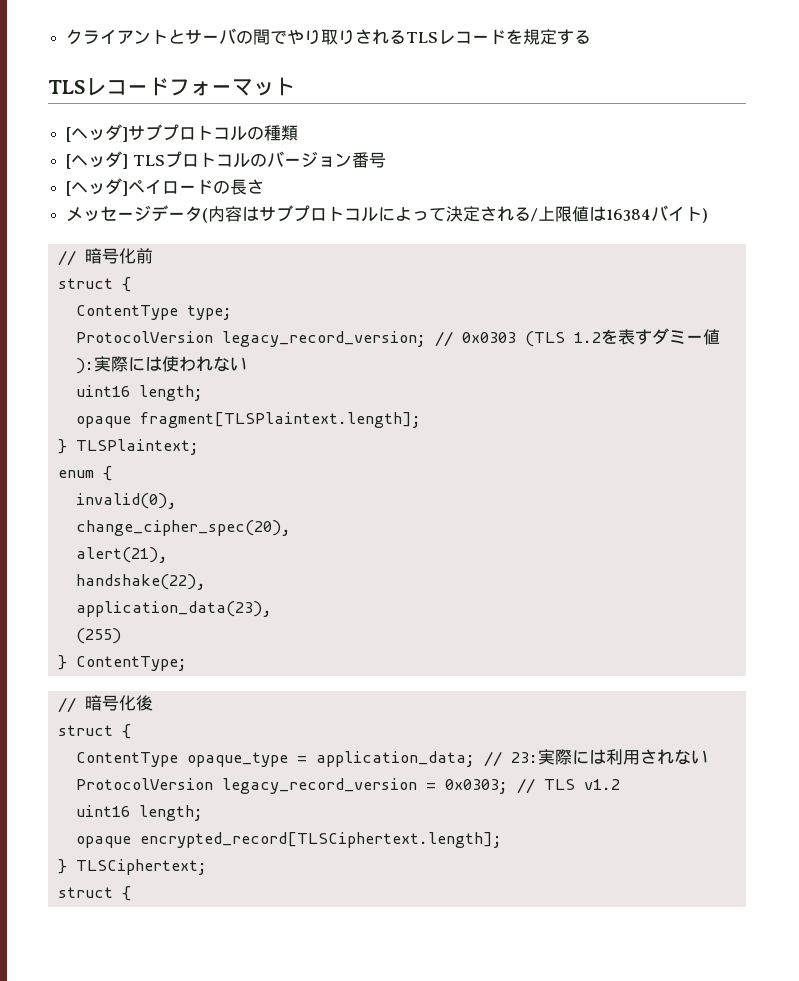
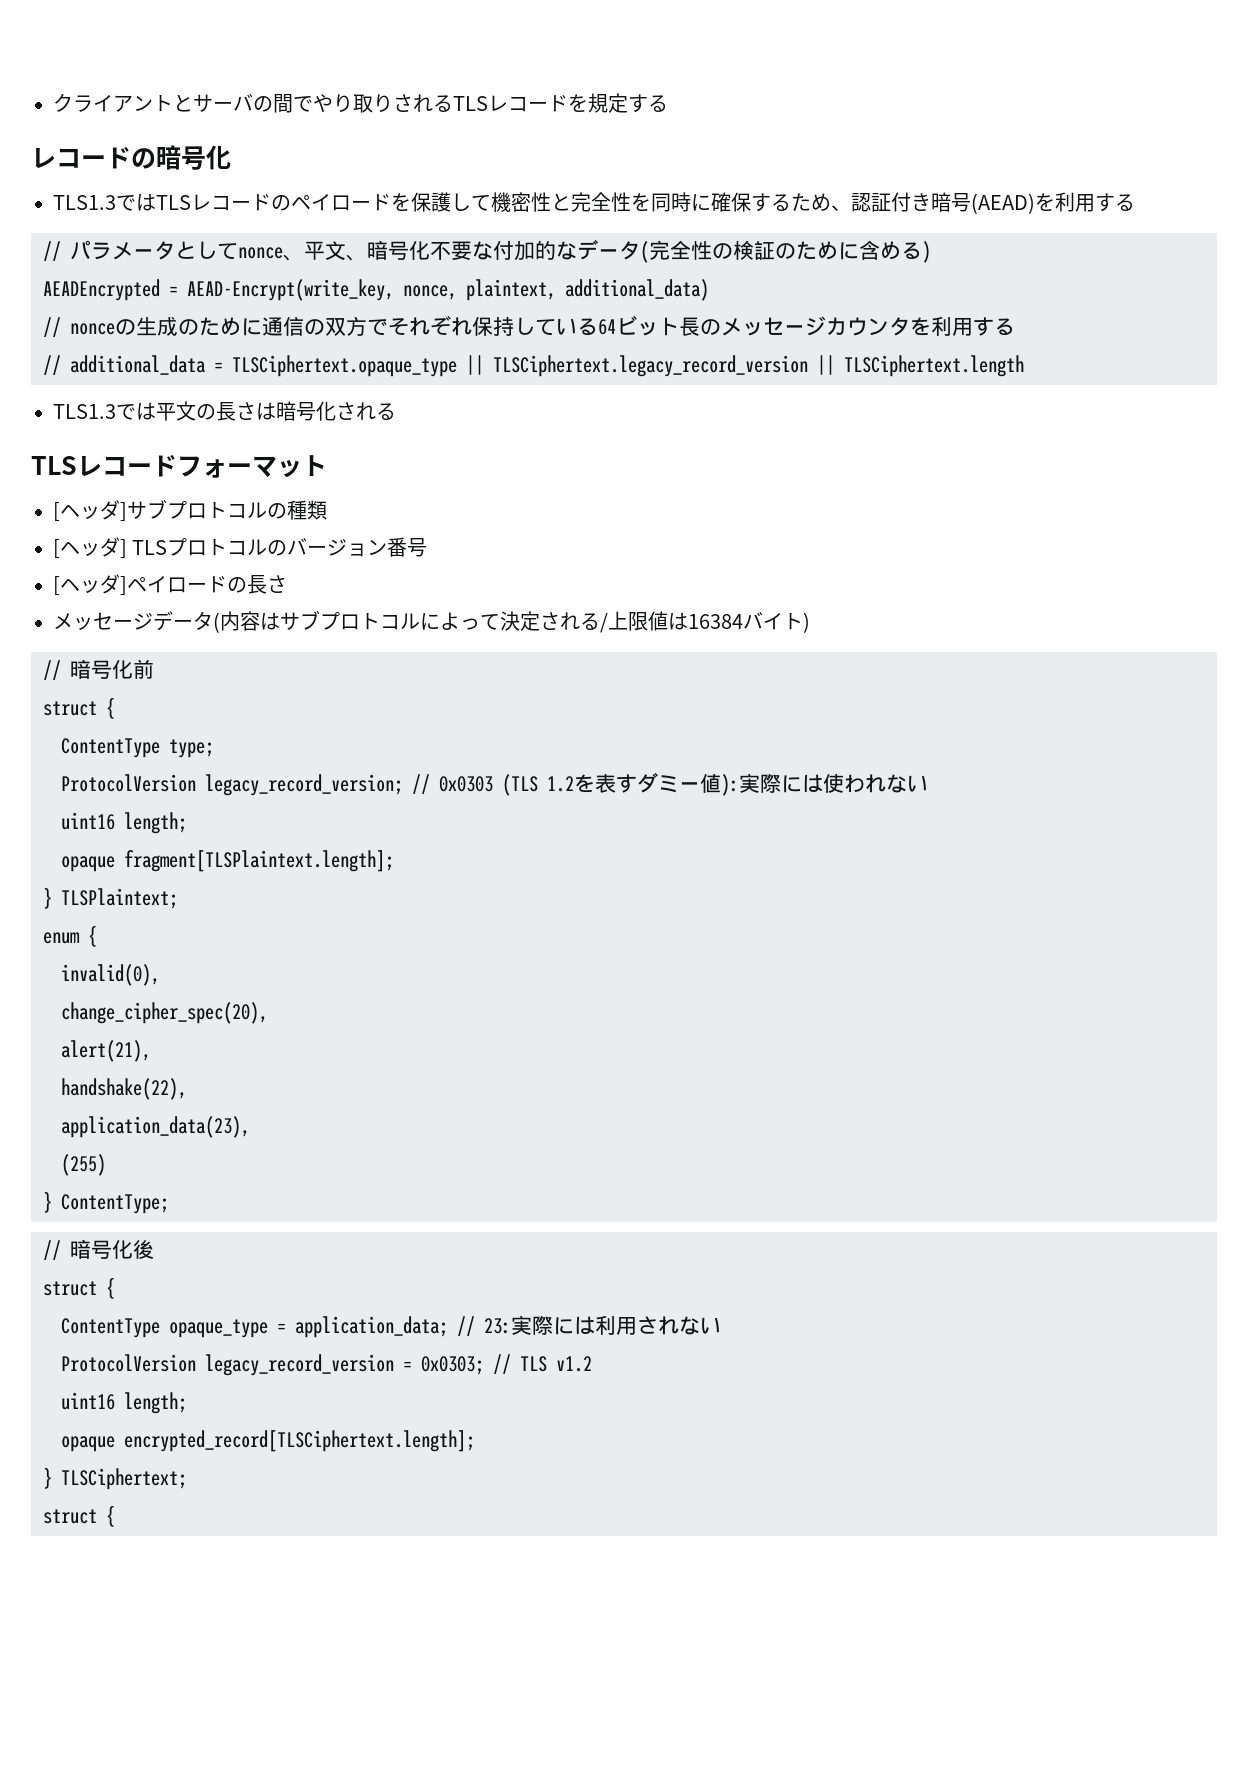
(592, 37) none -> [31,145,231,170] [53,192,1135,214] [43,239,931,263] [43,279,709,301] [43,315,1015,337] [43,355,1024,377] [53,401,396,421] // レコードの暗号化 // TLS1.3ではTLSレコードのペイロードを保護して機密性と完全性を同時に確保するため、認証付き暗号(AEAD)を利用する // // パラメータとしてnonce、平文、暗号化不要な付加的なデータ(完全性の検証のために含める) // AEADEncrypted = AEAD-Encrypt(write_key, nonce, plaintext, additional_data) // // nonceの生成のために通信の双方でそれぞれ保持している64ビット長のメッセージカウンタを利用する // // additional_data = TLSCiphertext.opaque_type || TLSCiphertext.legacy_record_version || TLSCiphertext.length // TLS1.3では平文の長さは暗号化される

